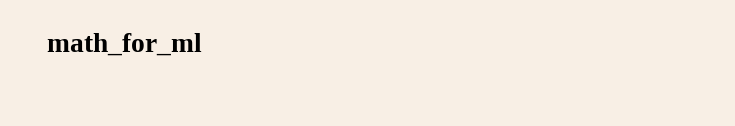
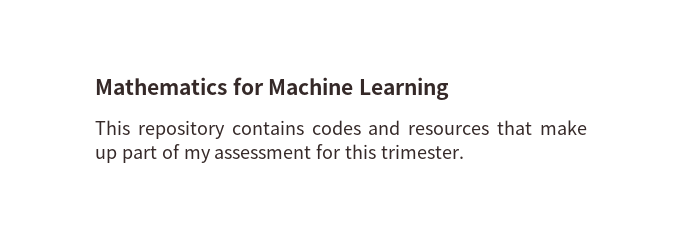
[47,33,202,56] math_for_ml -> [95,77,450,100] [95,120,587,139] [95,144,465,163] Mathematics for Machine Learning // This repository contains codes and resources that make up part of my assessment for this trimester.

